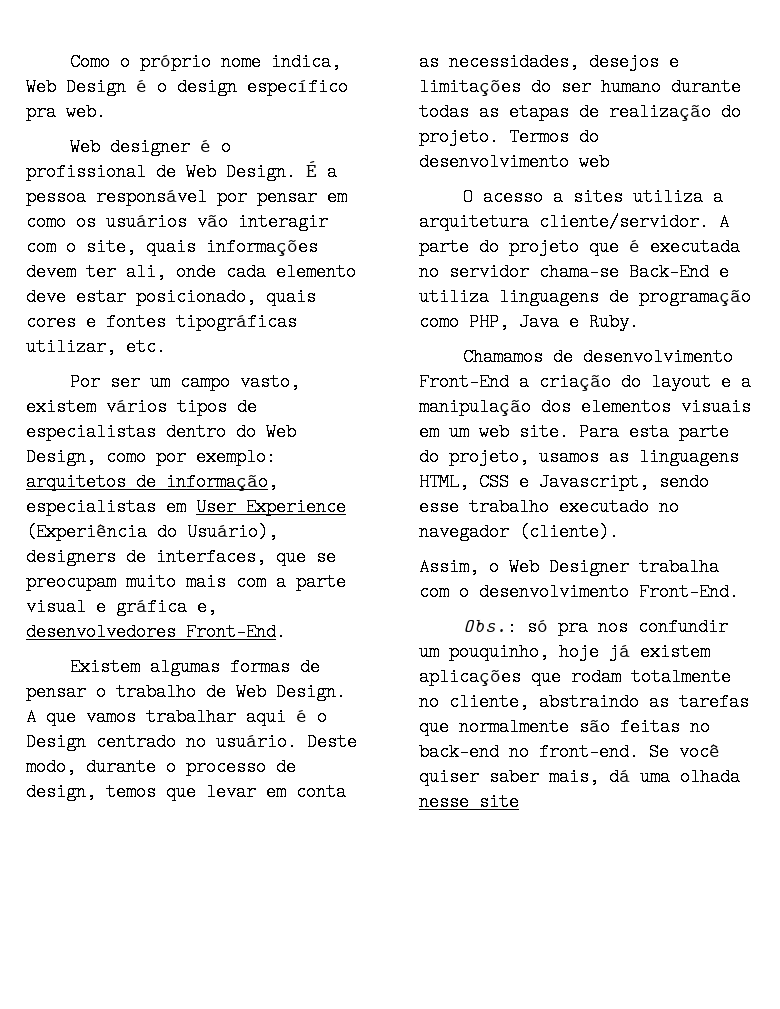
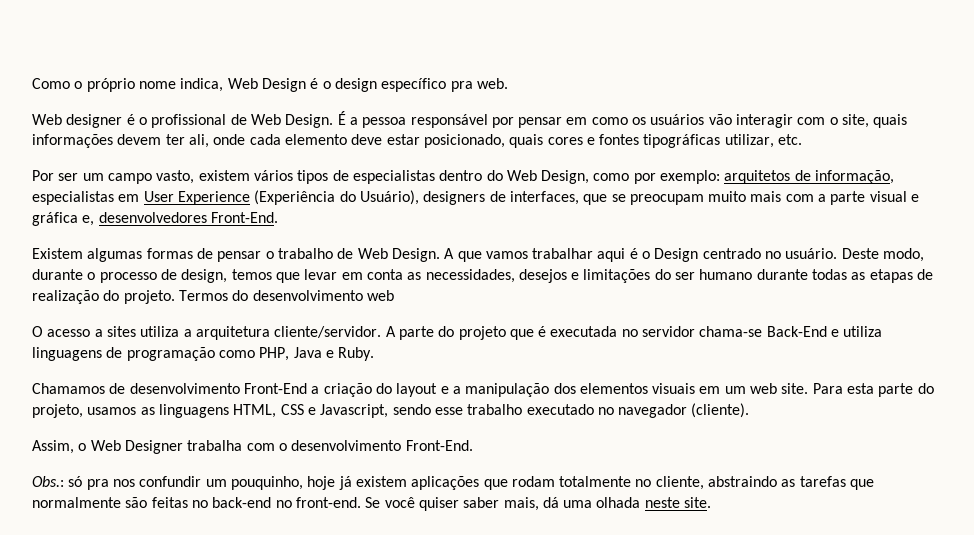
[419,793,519,811] nesse site -> [644,497,712,508] neste site.

